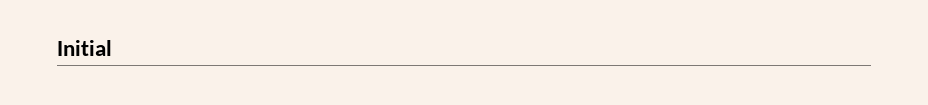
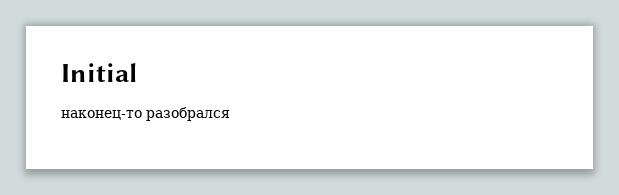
(112, 48) none -> [61,107,230,121] // наконец-то разобрался

